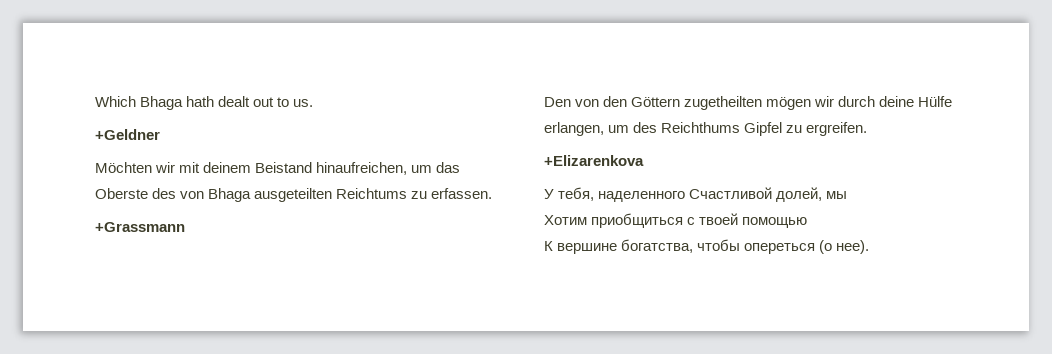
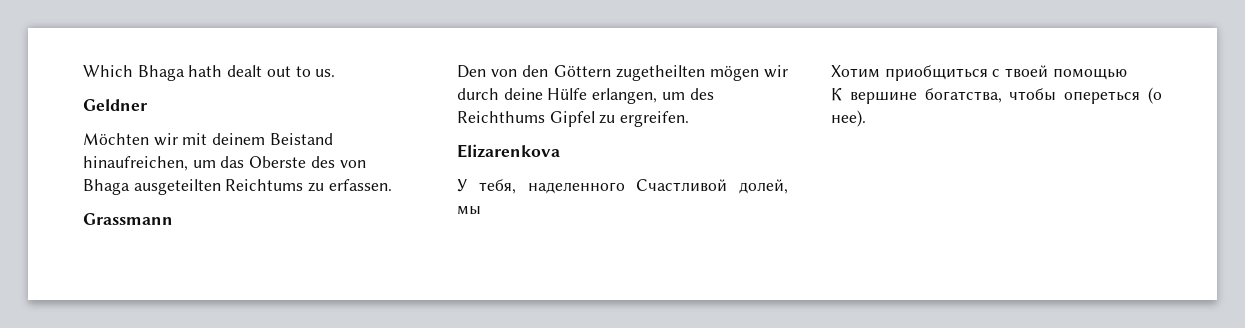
[95,129,160,140] +Geldner -> [83,99,148,111] Geldner
[95,222,185,232] +Grassmann -> [83,213,173,225] Grassmann
[544,155,644,166] +Elizarenkova -> [457,144,560,158] Elizarenkova

